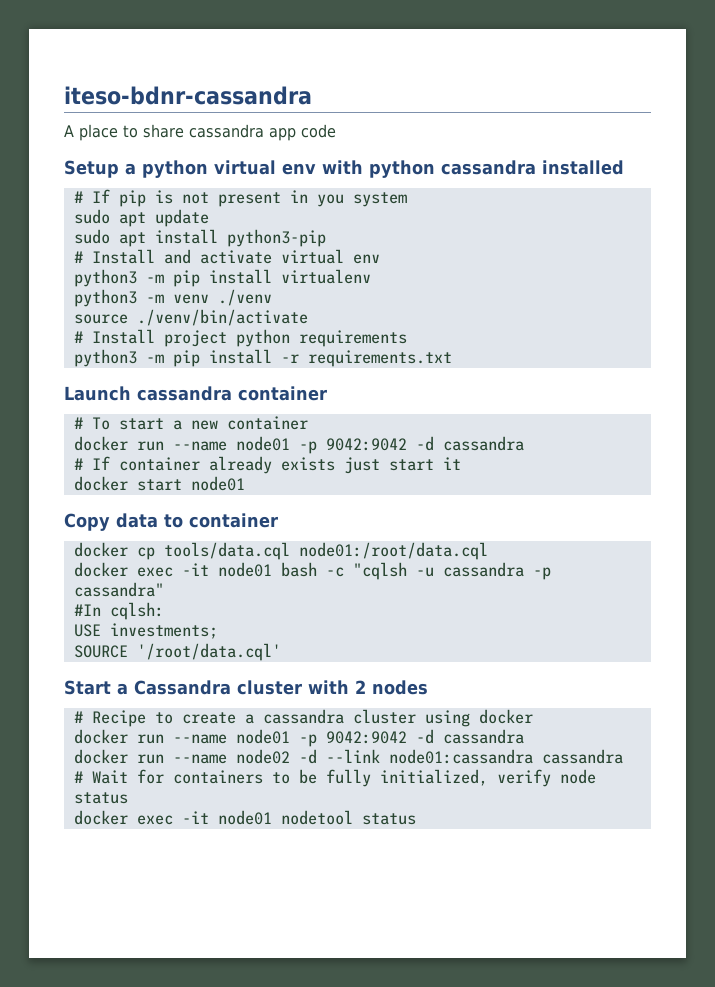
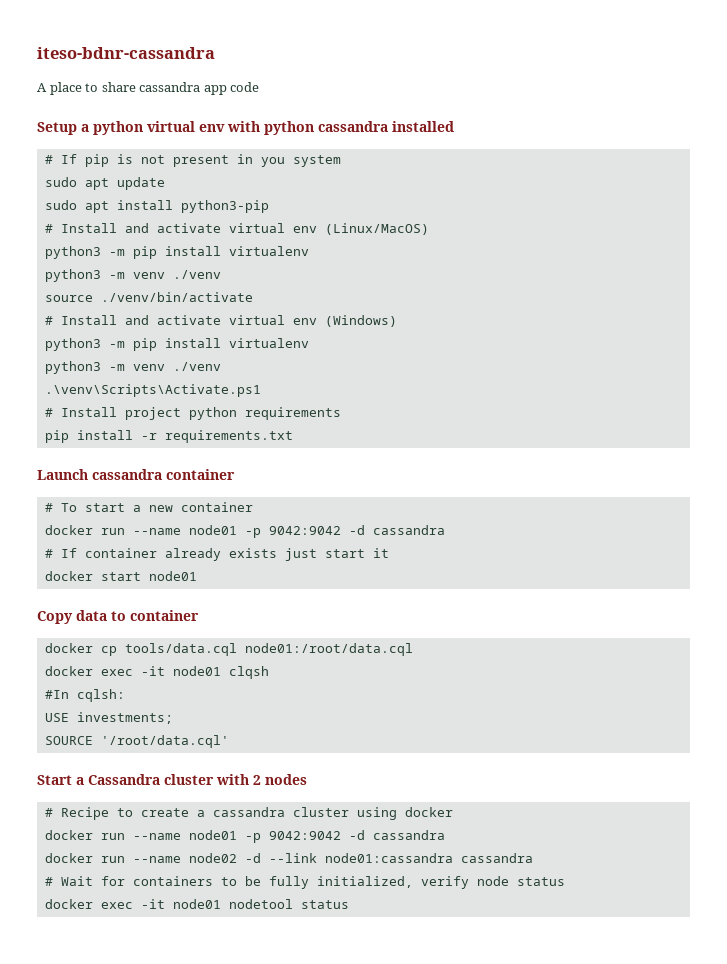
(380, 259) none -> [324,223,429,235] (Linux/MacOS)
(308, 317) none -> [44,315,397,327] [44,338,309,351] [44,361,221,374] [44,384,261,397] // # Install and activate virtual env (Windows) // python3 -m pip install virtualenv // python3 -m venv ./venv // .\venv\Scripts\Activate.ps1
[73,349,164,367] python3 -m -> (341, 413) none
[280,562,551,580] [73,582,164,597] bash -c "cqlsh -u cassandra -p cassandra" -> [228,666,269,679] clqsh

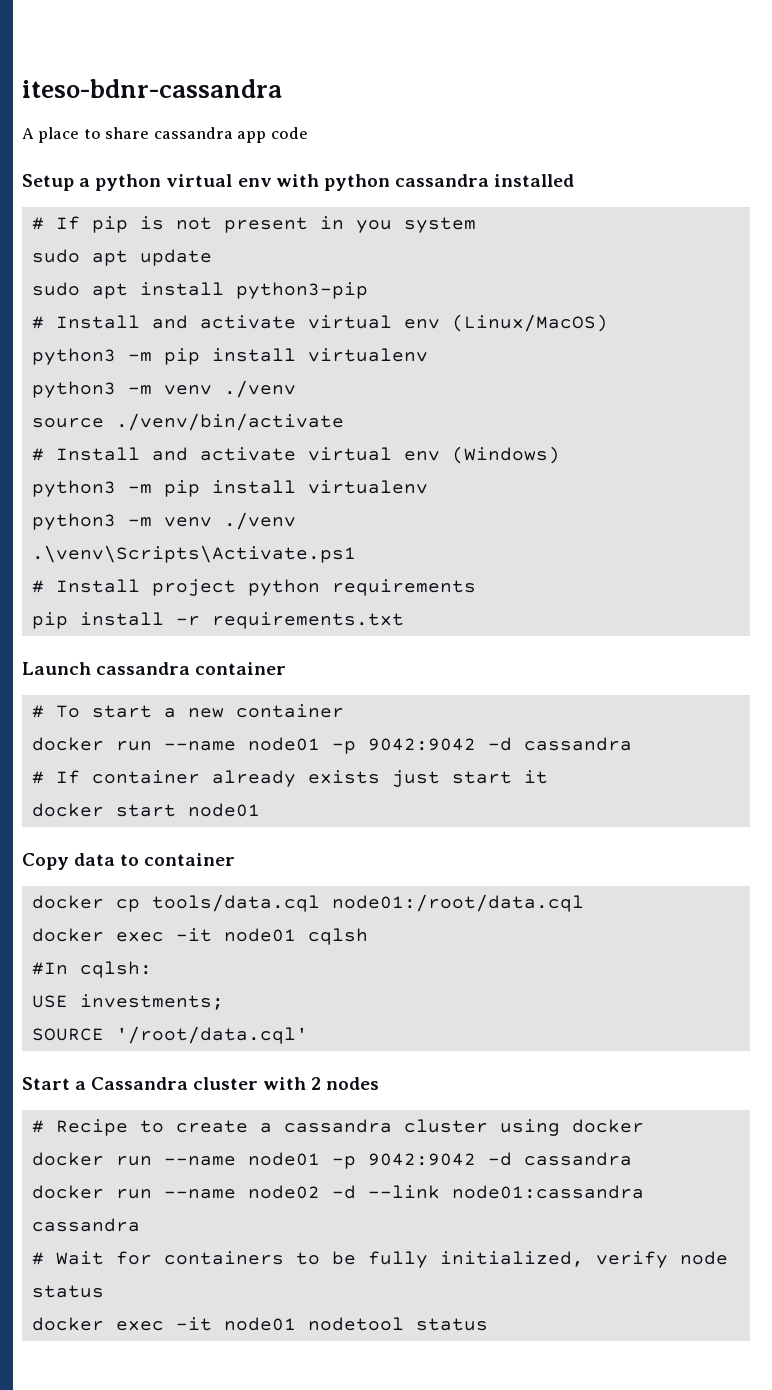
[228,666,269,679] clqsh -> [307,928,368,945] cqlsh

